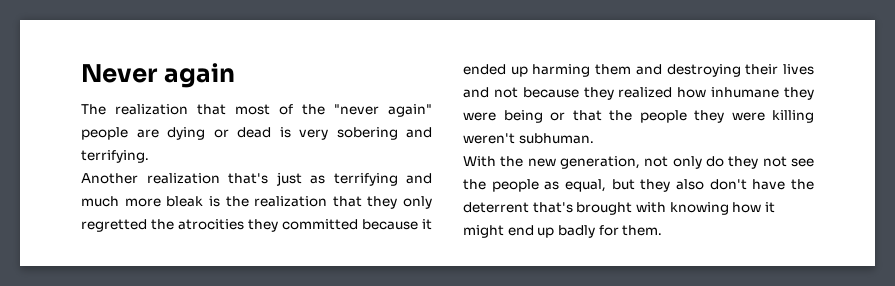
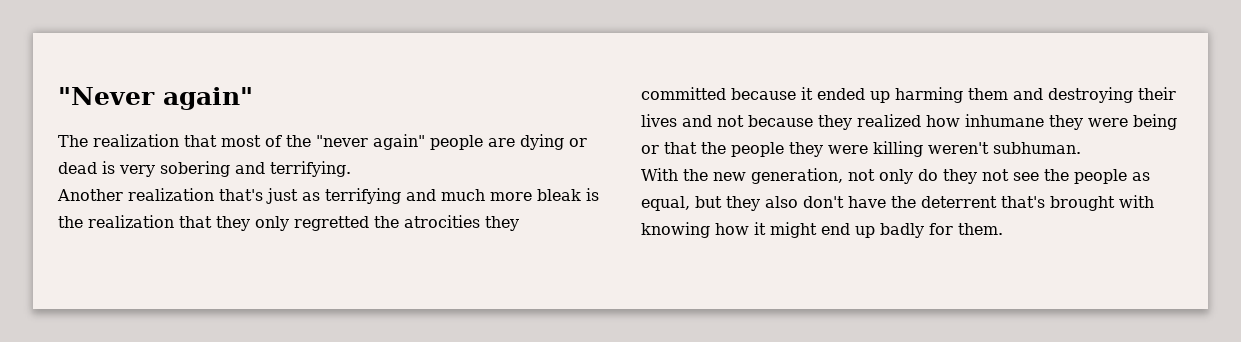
[81,63,235,88] Never again -> [58,87,253,110] "Never again"

